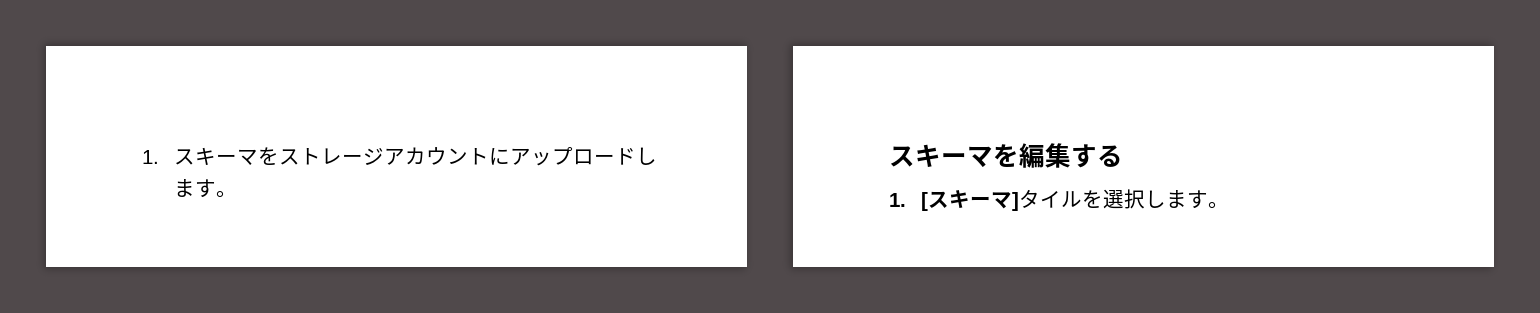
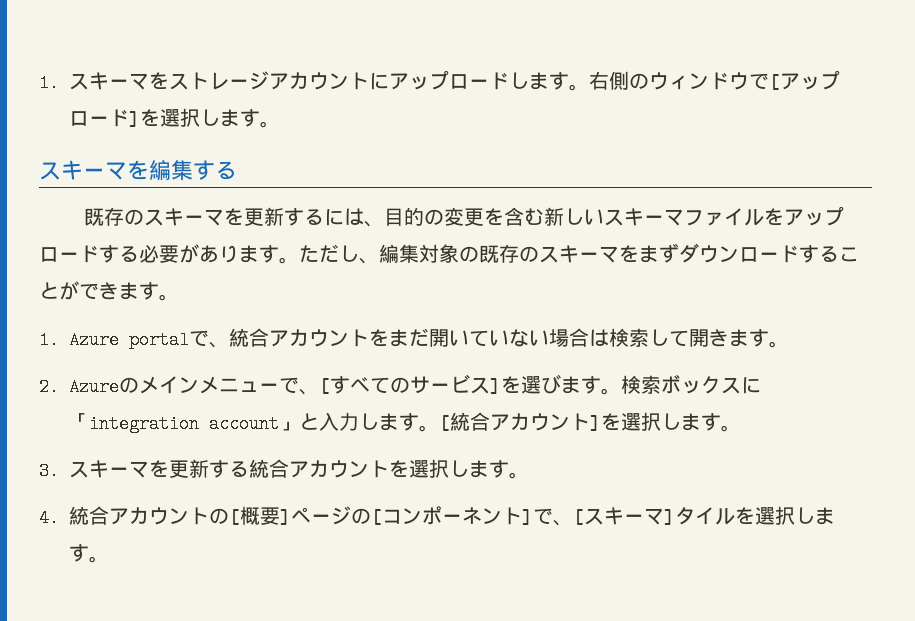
(238, 194) none -> [589,70,840,90] [69,108,280,128] 右側のウィンドウで[アップロード]を選択します。
[889,193,906,207] 1. -> [84,206,845,227] [39,243,859,264] [39,281,179,301] [39,328,789,349] [39,374,761,396] [69,412,741,433] [39,459,529,480] [39,506,573,527] 既存のスキーマを更新するには、目的の変更を含む新しいスキーマファイルをアップロードする必要があります。ただし、編集対象の既存のスキーマをまずダウンロードすることができます。 // 1. Azure portalで、統合アカウントをまだ開いていない場合は検索して開きます。 // 2. Azureのメインメニューで、[すべてのサービス]を選びます。検索ボックスに「integration account」と入力します。[統合アカウント]を選択します。 // 3.スキーマを更新する統合アカウントを選択します。 // 4.統合アカウントの[概要]ページの[コンポーネント]で、

